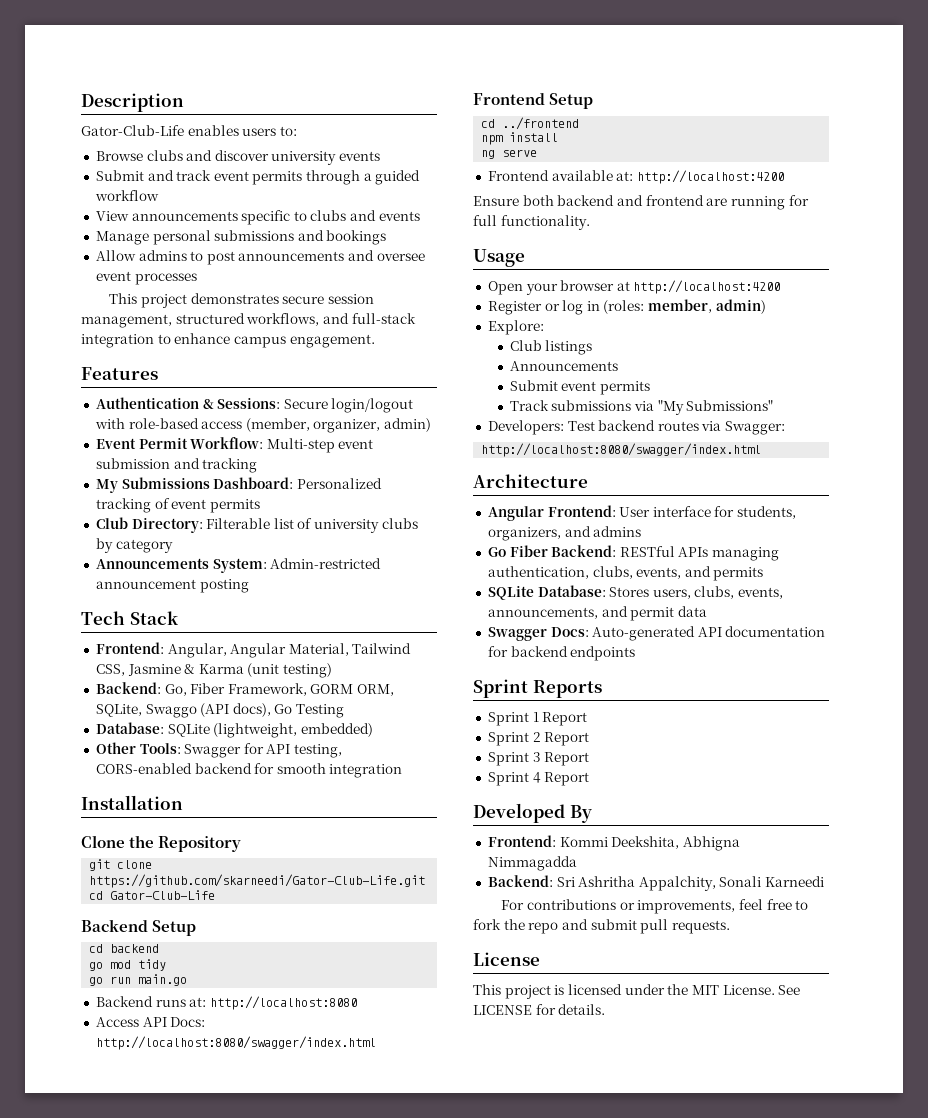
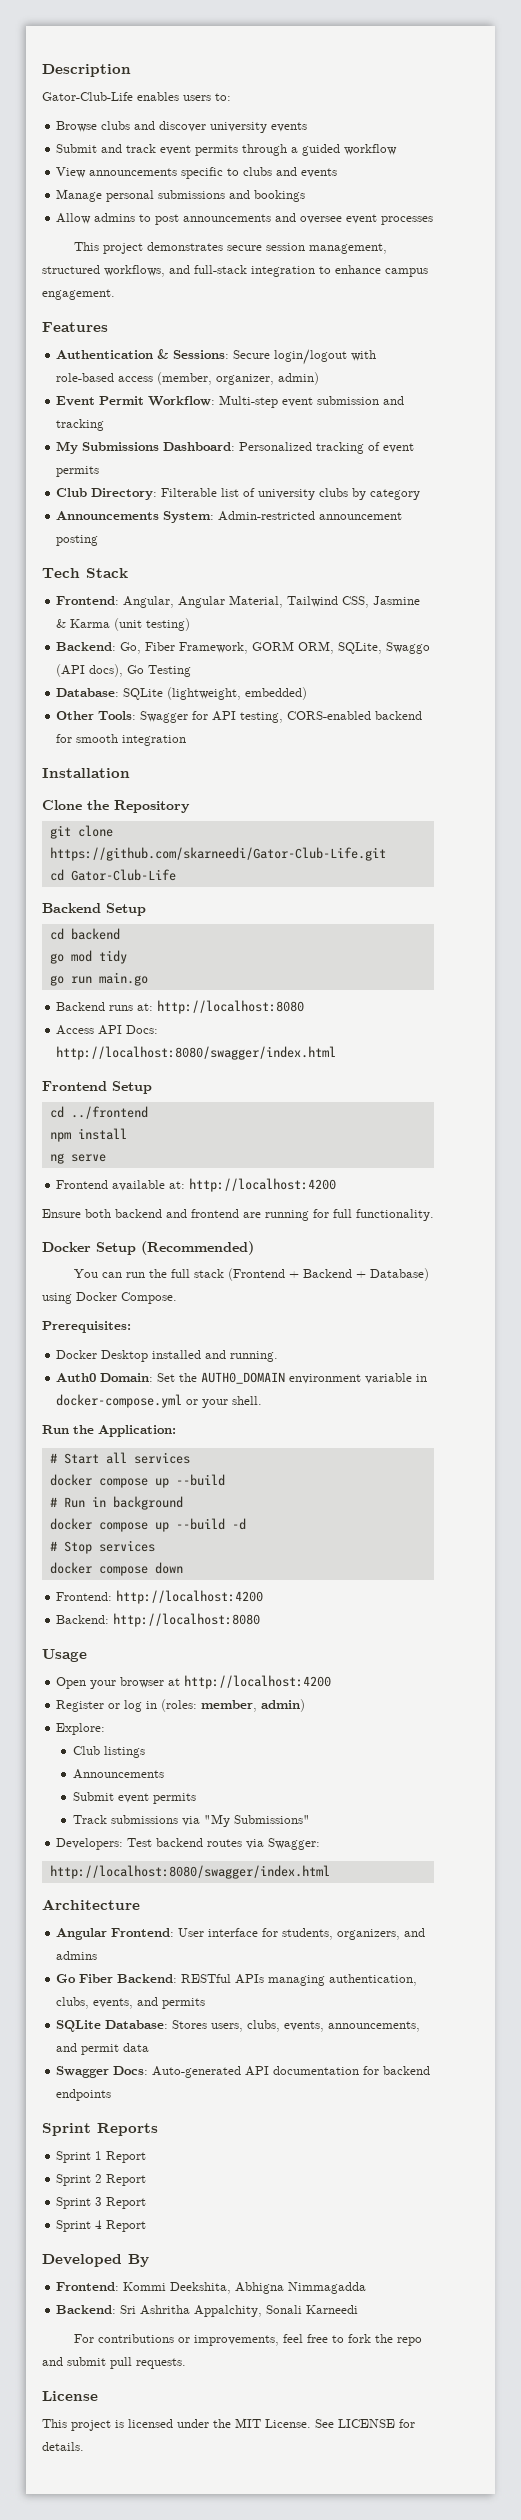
(590, 222) none -> [42,1241,254,1255] [73,1268,429,1281] [42,1292,177,1304] [42,1321,131,1333] [56,1350,279,1362] [56,1372,428,1384] [56,1394,263,1408] [42,1425,176,1437] [49,1452,190,1464] [49,1474,225,1488] [49,1496,183,1510] [49,1518,246,1532] [49,1540,155,1554] [49,1562,183,1576] [56,1590,264,1604] [56,1613,261,1627] // Docker Setup (Recommended) // You can run the full stack (Frontend + Backend + Database) using Docker Compose. // Prerequisites: // Docker Desktop installed and running. // Auth0 Domain: Set the AUTH0_DOMAIN environment variable in docker-compose.yml or your shell. // Run the Application: // # Start all services // docker compose up --build // # Run in background // docker compose up --build -d // # Stop services // docker compose down // Frontend: http://localhost:4200 // Backend: http://localhost:8080

